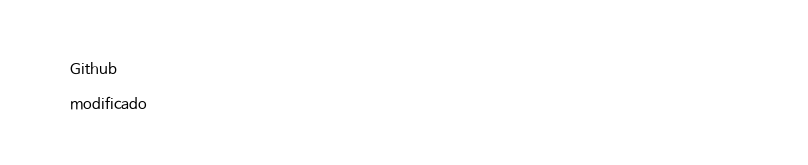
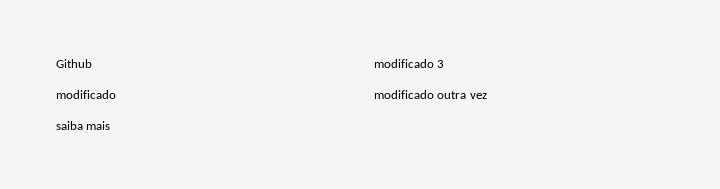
(147, 103) none -> [56,121,111,130] [374,59,445,68] [374,90,487,99] // saiba mais // modificado 3 // modificado outra vez

